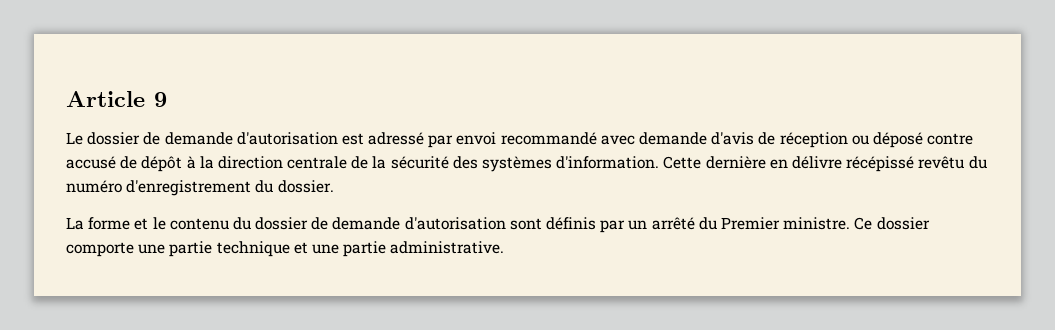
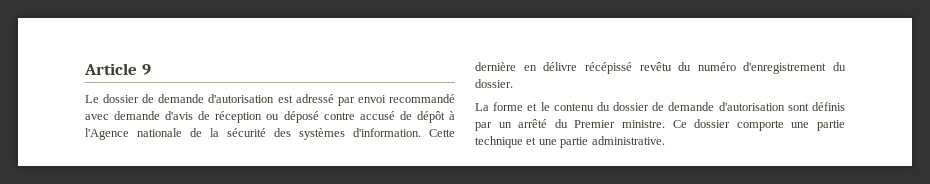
[199,156,348,169] la direction centrale -> [85,128,182,140] l'Agence nationale

